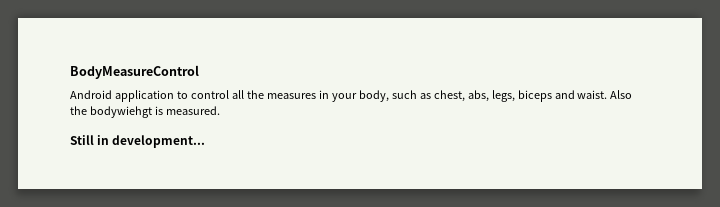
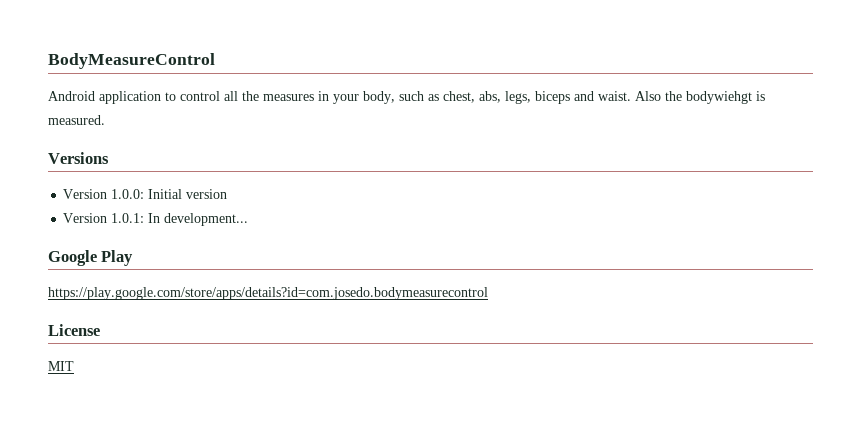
[70,135,206,148] Still in development... -> [48,152,109,164] [63,189,228,199] [63,213,249,226] [48,250,134,266] [48,287,488,300] [48,324,100,336] [48,361,74,371] Versions // Version 1.0.0: Initial version // Version 1.0.1: In development... // Google Play // https://play.google.com/store/apps/details?id=com.josedo.bodymeasurecontrol // License // MIT

